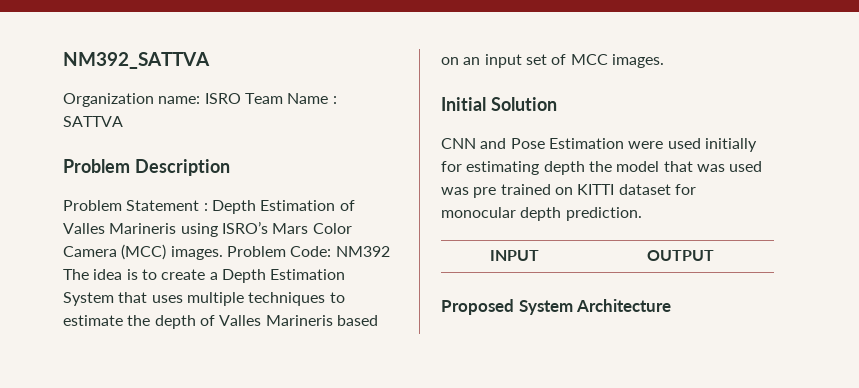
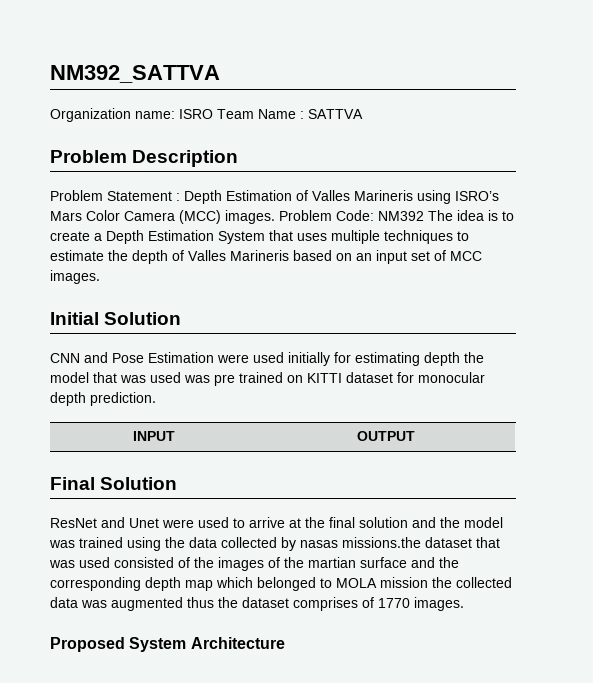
(714, 255) none -> [50,477,178,490] [50,517,503,528] [49,537,500,551] [49,557,459,571] [50,577,512,591] [50,597,464,611] // Final Solution // ResNet and Unet were used to arrive at the final solution and the model was trained using the data collected by nasas missions.the dataset that was used consisted of the images of the martian surface and the corresponding depth map which belonged to MOLA mission the collected data was augmented thus the dataset comprises of 1770 images.

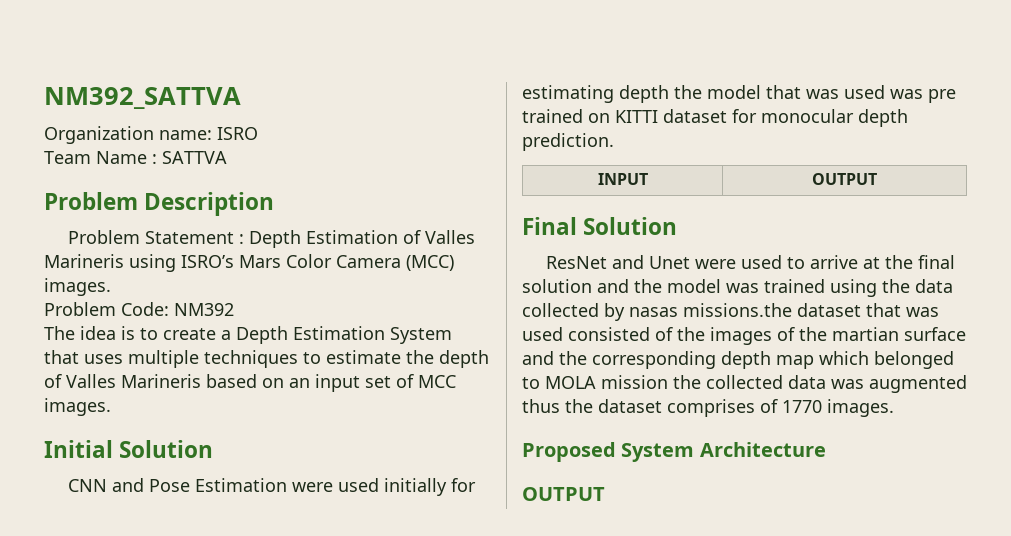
(213, 114) none -> (258, 133) //
(275, 217) none -> (111, 287) //
(424, 216) none -> (234, 309) //
(285, 643) none -> [522,487,605,501] // OUTPUT

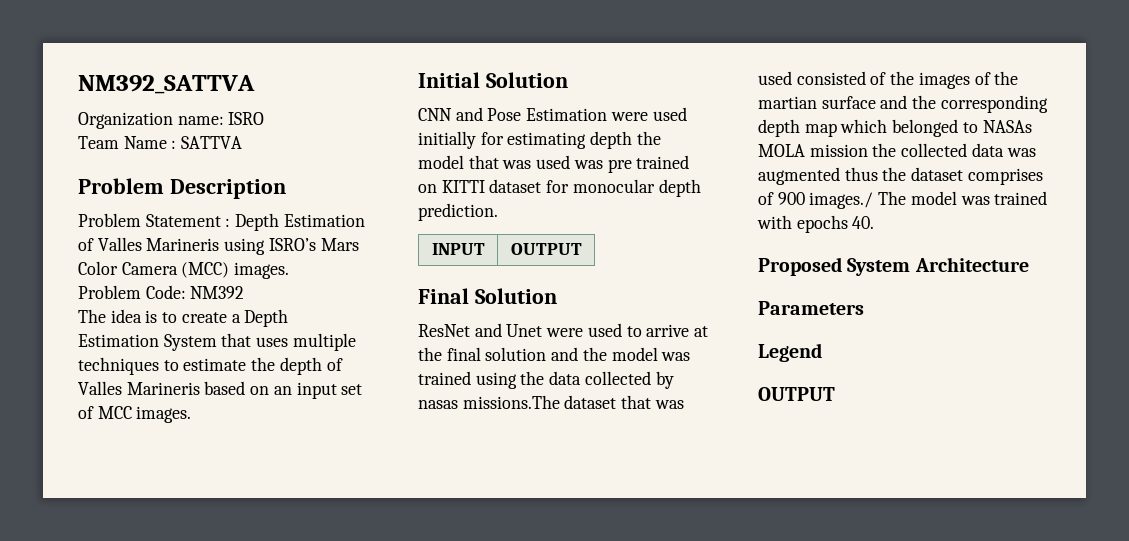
[683,303,792,317] missions.the -> [462,395,560,409] missions.The
(540, 383) none -> [982,120,1032,133] NASAs
[782,399,894,417] 1770 images. -> [777,191,1048,209] [757,215,875,233] 900 images./ The model was trained with epochs 40.
(826, 449) none -> [758,301,864,315] [758,343,822,362] // Parameters // Legend

